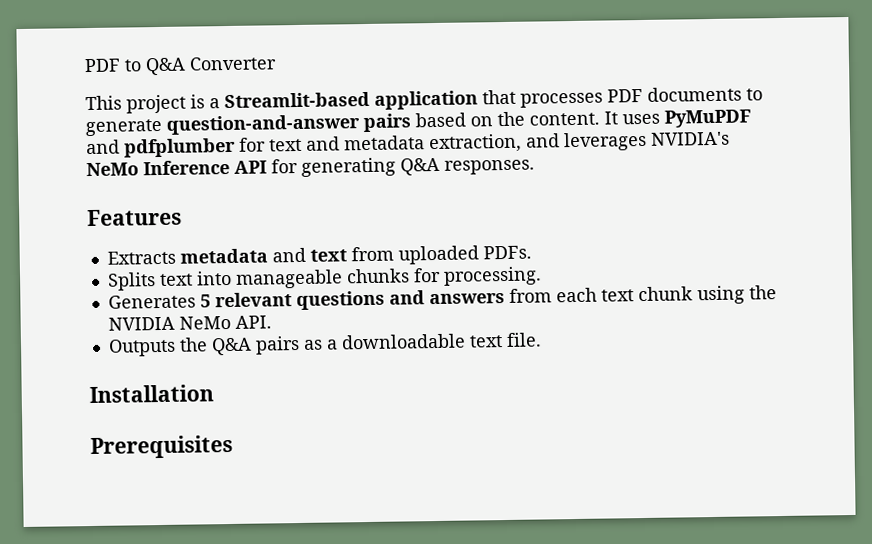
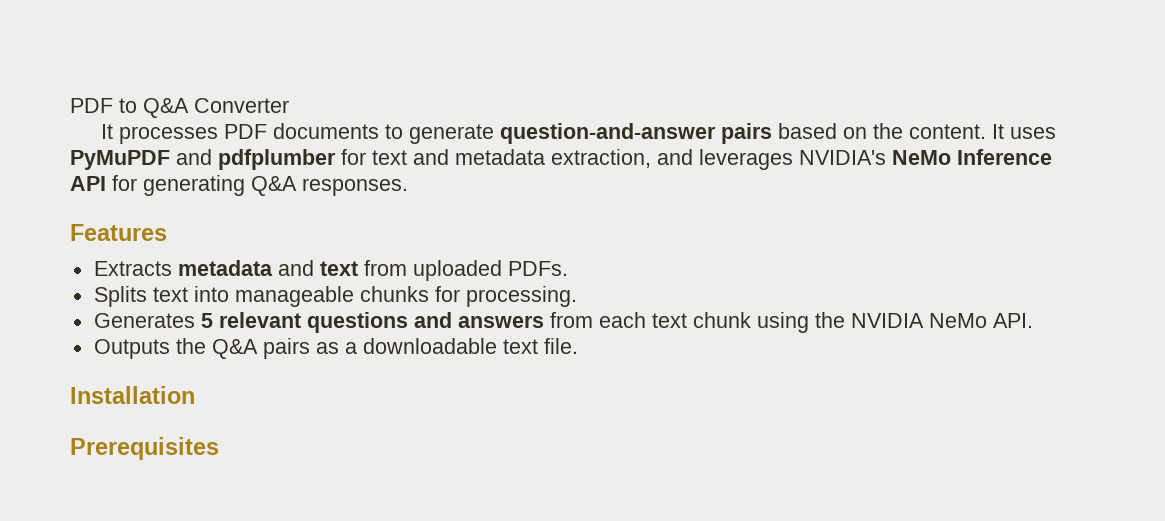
[85,89,516,114] This project is a Streamlit-based application that -> [101,124,114,139] It

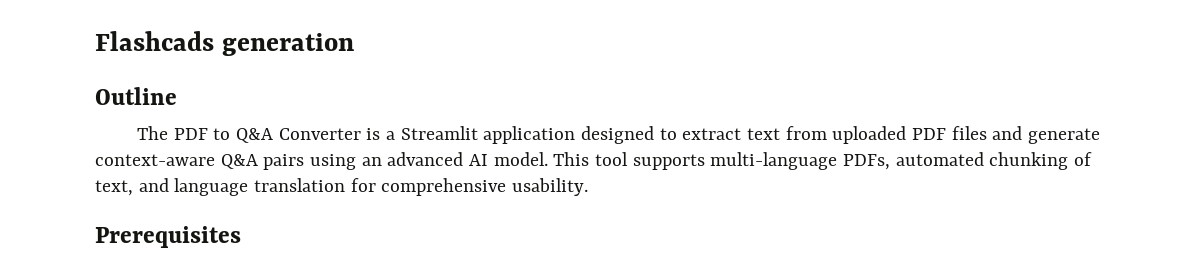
(70, 105) none -> [95,31,354,56] [95,87,177,105] [137,126,169,140] Flashcads generation // Outline // The
[101,123,1057,144] [70,149,1052,170] [70,175,408,196] [70,224,167,241] [93,260,568,281] [93,286,577,307] [93,312,1033,333] [93,338,578,359] [70,386,195,404] // It processes PDF documents to generate question-and-answer pairs based on the content. It uses PyMuPDF and pdfplumber for text and metadata extraction, and leverages NVIDIA's NeMo Inference API for generating Q&A responses. // Features // Extracts metadata and text from uploaded PDFs. // Splits text into manageable chunks for processing. // Generates 5 relevant questions and answers from each text chunk using the NVIDIA NeMo API. // Outputs the Q&A pairs as a downloadable text file. // Installation -> [366,126,1101,144] [95,152,1093,170] [95,178,589,196] is a Streamlit application designed to extract text from uploaded PDF files and generate context-aware Q&A pairs using an advanced AI model. This tool supports multi-language PDFs, automated chunking of text, and language translation for comprehensive usability.

